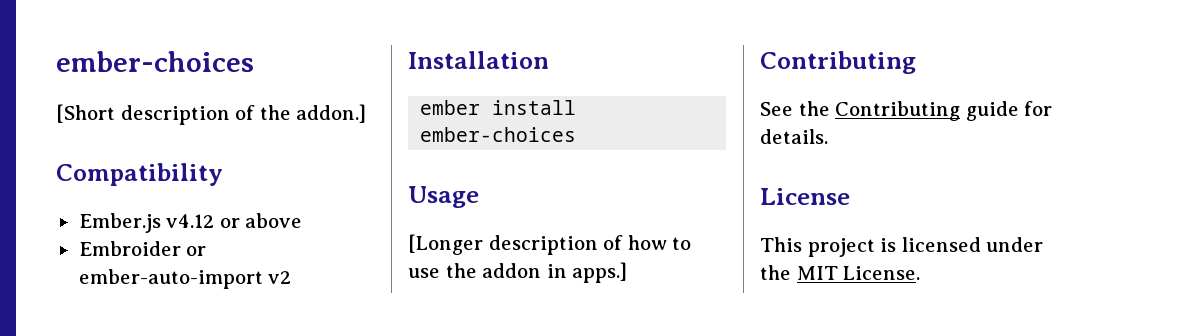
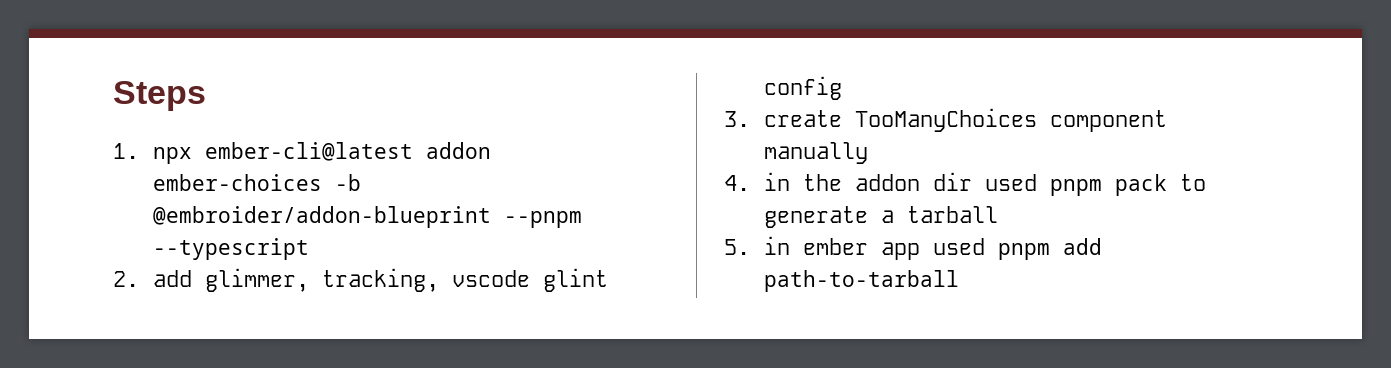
[56,51,254,72] [56,104,367,125] [56,163,223,186] [78,213,303,233] [78,241,207,256] [78,269,292,289] [408,51,549,69] [420,100,577,115] [420,127,577,142] [408,186,479,208] [408,234,692,255] [408,262,628,283] [760,51,916,74] [760,101,1053,121] [760,129,828,144] [760,188,850,205] [760,237,1044,257] [760,265,921,280] ember-choices // [Short description of the addon.] // Compatibility // Ember.js v4.12 or above // Embroider or ember-auto-import v2 // Installation // ember install ember-choices // Usage // [Longer description of how to use the addon in apps.] // Contributing // See the Contributing guide for details. // License // This project is licensed under the MIT License. -> [113,81,206,111] [113,142,492,164] [153,174,362,191] [153,206,583,228] [153,238,310,260] [113,268,609,292] [764,76,843,100] [724,108,1168,132] [764,142,869,164] [724,172,1207,196] [764,206,999,228] [724,236,1103,260] [764,270,960,292] Steps // 1. npx ember-cli@latest addon ember-choices -b @embroider/addon-blueprint --pnpm --typescript // 2. add glimmer, tracking, vscode glint config // 3. create TooManyChoices component manually // 4. in the addon dir used pnpm pack to generate a tarball // 5. in ember app used pnpm add path-to-tarball

